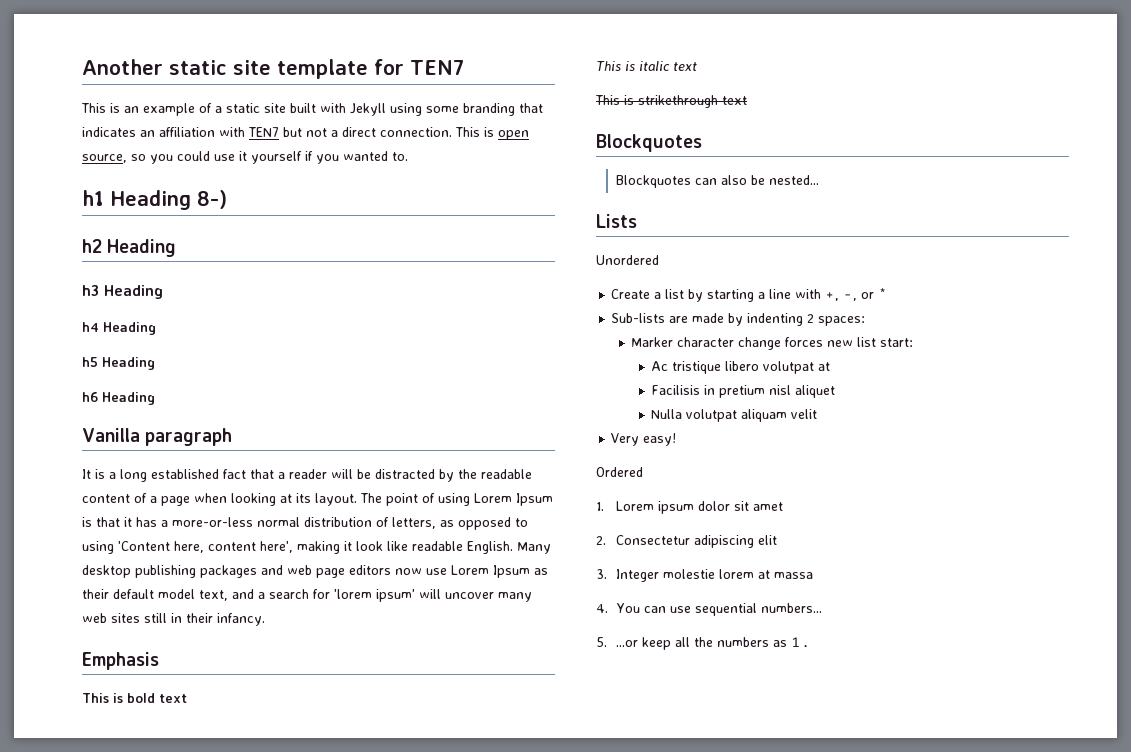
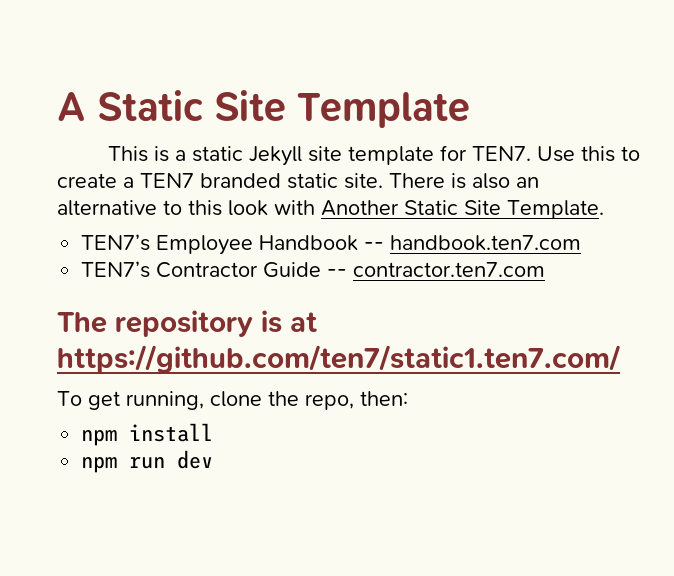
[82,59,464,79] [81,103,543,116] [82,127,529,140] [82,151,408,164] [82,190,227,210] [82,239,177,257] [82,285,163,299] [82,322,156,335] [82,357,155,370] [82,392,155,405] [82,428,233,446] [82,469,532,482] [82,493,553,506] [82,517,528,530] [82,541,551,554] [82,565,548,578] [82,589,532,602] [82,613,265,626] [82,652,159,670] [82,693,187,703] [596,61,697,71] [595,95,747,108] [596,134,702,152] [615,175,819,188] [596,214,637,228] [596,255,659,265] [611,288,889,302] [611,313,866,326] [631,337,914,350] [651,361,831,374] [651,385,836,398] [651,409,818,422] [611,433,677,446] [596,467,643,477] [596,501,783,514] [596,535,777,548] [596,569,813,582] [596,603,822,616] [596,637,811,650] Another static site template for TEN7 // This is an example of a static site built with Jekyll using some branding that indicates an affiliation with TEN7 but not a direct connection. This is open source, so you could use it yourself if you wanted to. // h1 Heading 8-) // h2 Heading // h3 Heading // h4 Heading // h5 Heading // h6 Heading // Vanilla paragraph // It is a long established fact that a reader will be distracted by the readable content of a page when looking at its layout. The point of using Lorem Ipsum is that it has a more-or-less normal distribution of letters, as opposed to using 'Content here, content here', making it look like readable English. Many desktop publishing packages and web page editors now use Lorem Ipsum as their default model text, and a search for 'lorem ipsum' will uncover many web sites still in their infancy. // Emphasis // This is bold text // This is italic text // This is strikethrough text // Blockquotes // Blockquotes can also be nested... // Lists // Unordered // Create a list by starting a line with +, -, or * // Sub-lists are made by indenting 2 spaces: // Marker character change forces new list start: // Ac tristique libero volutpat at // Facilisis in pretium nisl aliquet // Nulla volutpat aliquam velit // Very easy! // Ordered // 1. Lorem ipsum dolor sit amet // 2. Consectetur adipiscing elit // 3. Integer molestie lorem at massa // 4. You can use sequential numbers... // 5. ...or keep all the numbers as 1. -> [57,90,470,128] [107,145,640,166] [57,173,539,189] [57,200,604,219] [81,234,582,255] [81,261,546,278] [57,310,317,337] [57,344,621,373] [57,391,408,410] [81,423,214,446] [81,450,214,473] A Static Site Template // This is a static Jekyll site template for TEN7. Use this to create a TEN7 branded static site. There is also an alternative to this look with Another Static Site Template. // TEN7’s Employee Handbook -- handbook.ten7.com // TEN7’s Contractor Guide -- contractor.ten7.com // The repository is at https://github.com/ten7/static1.ten7.com/ // To get running, clone the repo, then: // npm install // npm run dev

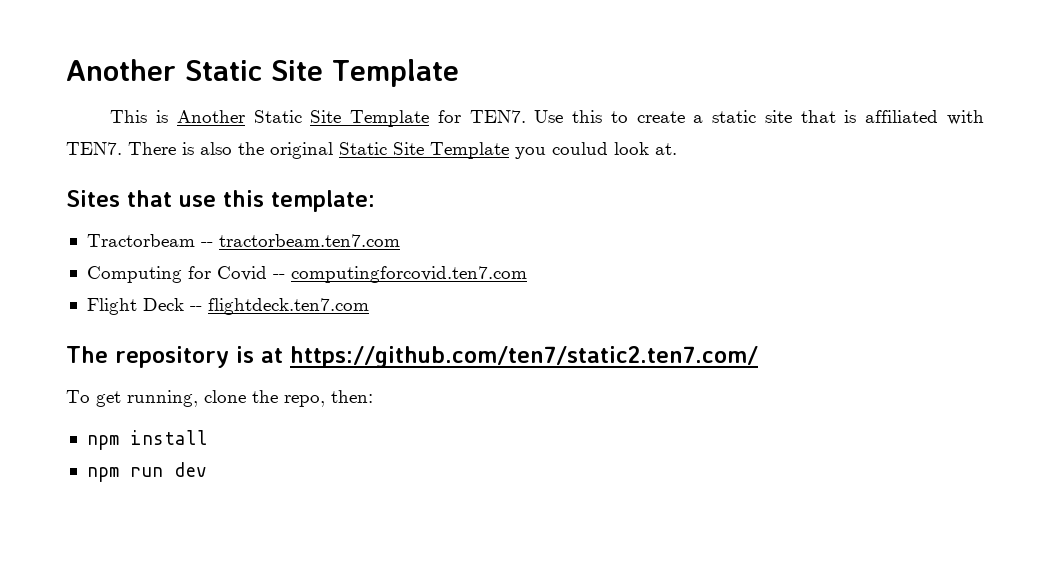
[57,92,86,121] A -> [66,59,176,81] Another
[174,146,434,166] a static Jekyll site template -> [176,110,430,127] Another Static Site Template
[140,173,539,189] [57,200,604,219] [81,234,582,255] [81,261,546,278] TEN7 branded static site. There is also an alternative to this look with Another Static Site Template. // TEN7’s Employee Handbook -- handbook.ten7.com // TEN7’s Contractor Guide -- contractor.ten7.com -> [712,110,984,125] [66,142,677,159] [66,190,375,212] [86,234,400,247] [86,266,527,283] [86,298,369,315] static site that is affiliated with TEN7. There is also the original Static Site Template you coulud look at. // Sites that use this template: // Tractorbeam -- tractorbeam.ten7.com // Computing for Covid -- computingforcovid.ten7.com // Flight Deck -- flightdeck.ten7.com
[57,344,621,373] https://github.com/ten7/static1.ten7.com/ -> [290,346,758,368] https://github.com/ten7/static2.ten7.com/

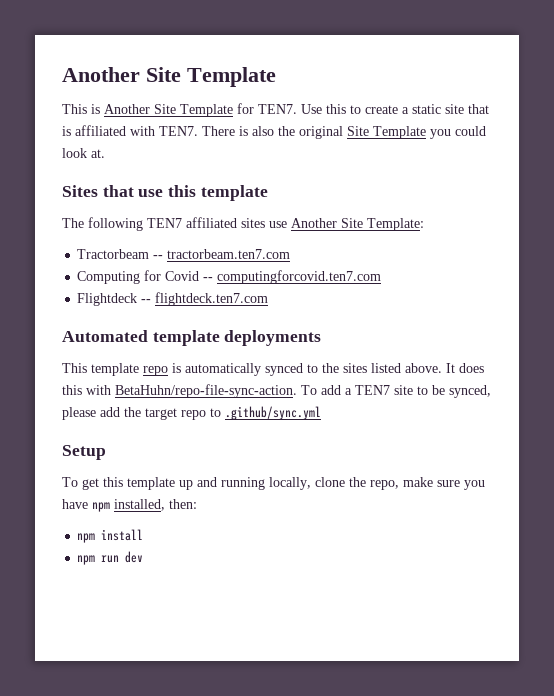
[66,59,262,81] Another Static -> [62,67,140,82] Another
[253,110,302,123] Static -> (150, 109) none
[339,142,387,155] Static -> (343, 132) none
[552,142,608,155] coulud -> [455,126,486,136] could
[271,190,375,212] template: -> [200,185,268,201] [62,217,424,231] template // The following TEN7 affiliated sites use Another Site Template:
[86,298,184,315] Flight Deck -> [77,293,138,306] Flightdeck
[66,346,758,368] [66,390,325,407] The repository is at https://github.com/ten7/static2.ten7.com/ // To get running, clone the repo, -> [62,330,322,346] [62,363,484,376] [62,384,491,398] [62,406,321,420] [62,445,106,460] [62,477,485,490] [62,499,165,512] Automated template deployments // This template repo is automatically synced to the sites listed above. It does this with BetaHuhn/repo-file-sync-action. To add a TEN7 site to be synced, please add the target repo to .github/sync.yml // Setup // To get this template up and running locally, clone the repo, make sure you have npm installed,

